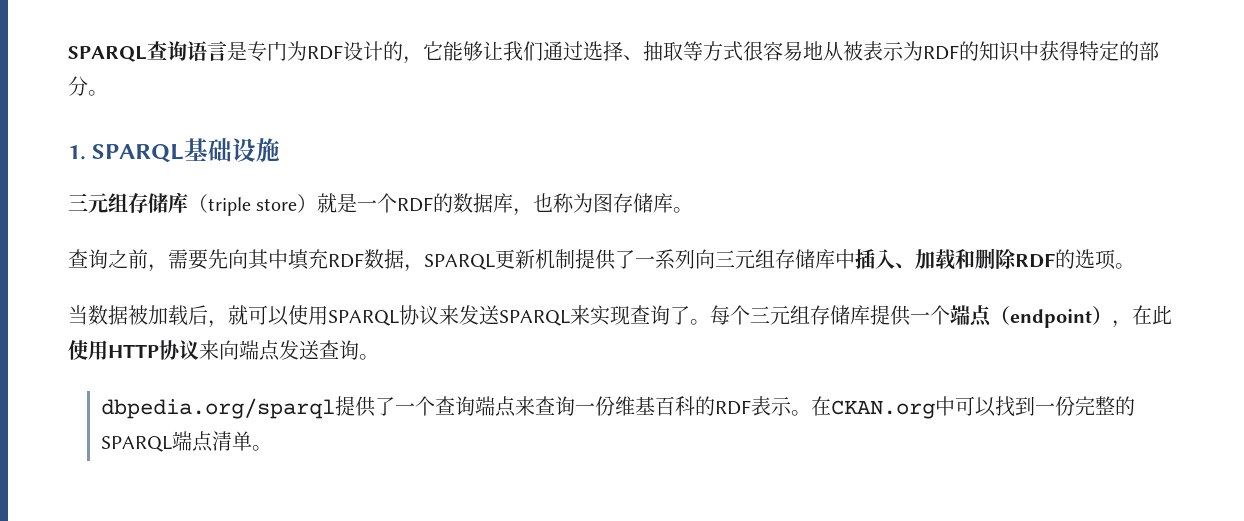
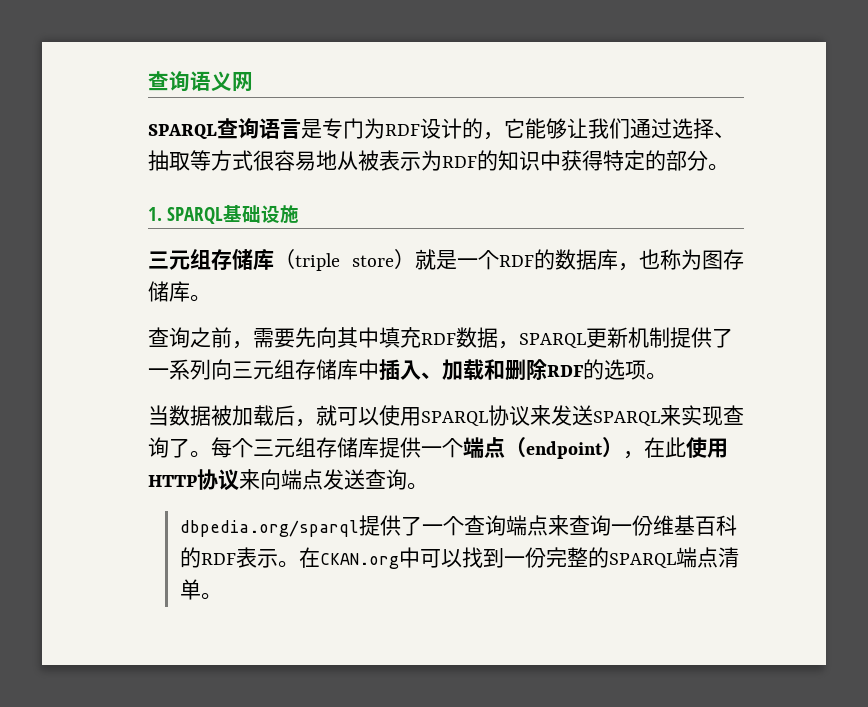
(68, 54) none -> [148,71,253,92] 查询语义网 //

